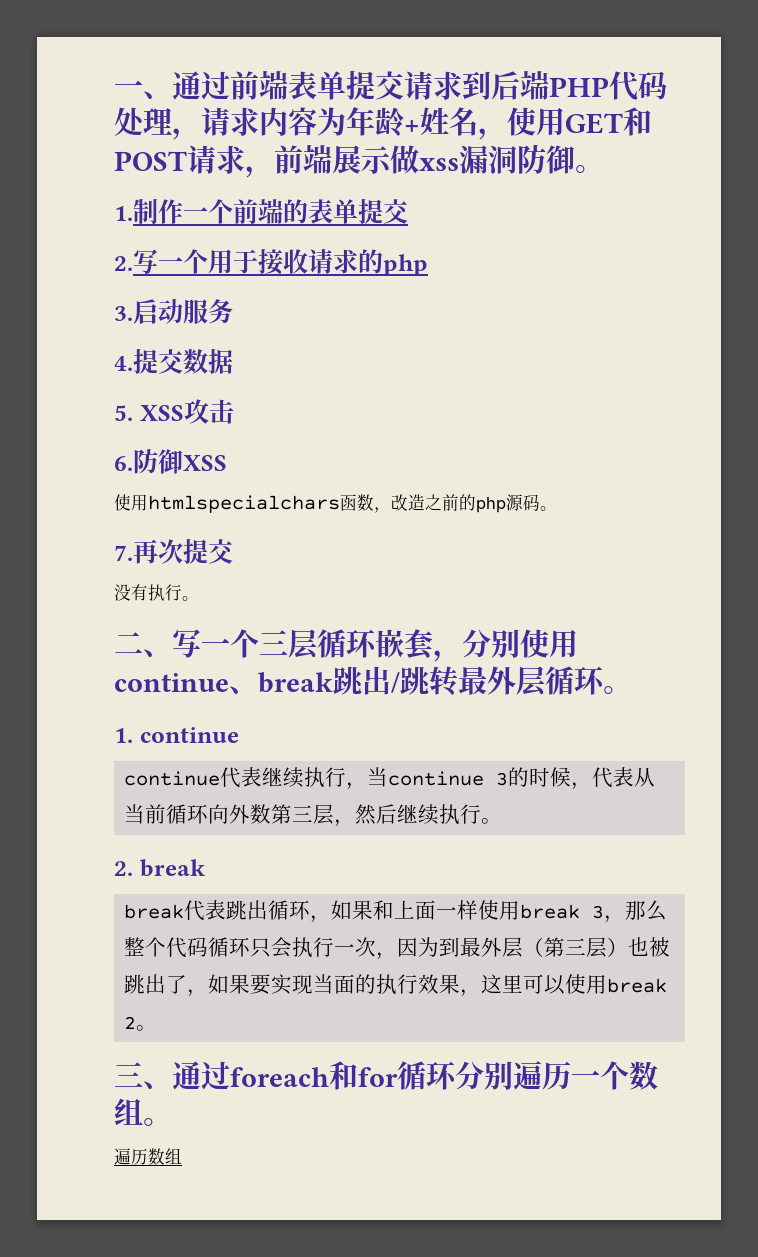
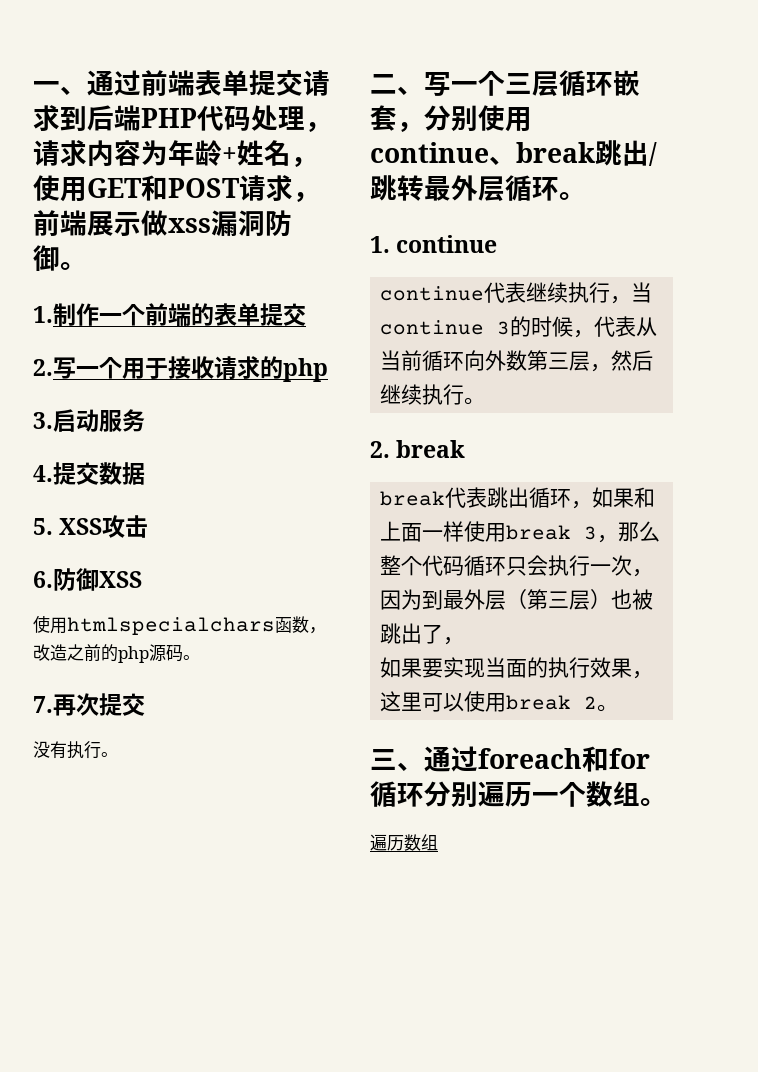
(208, 993) none -> (465, 641) //

